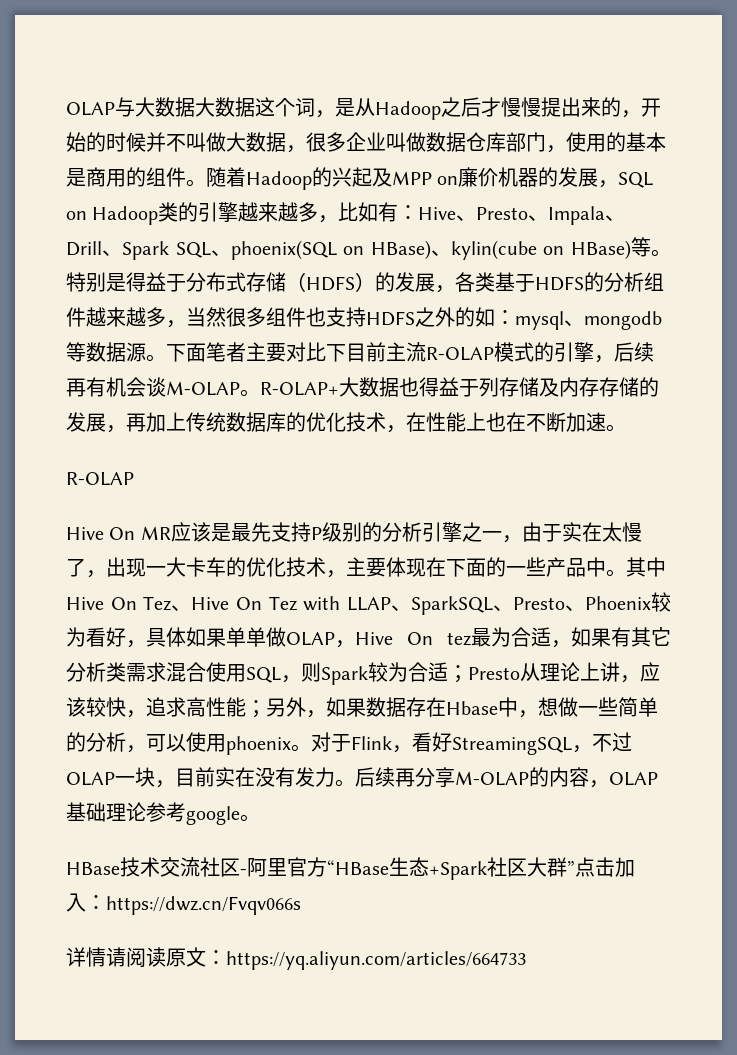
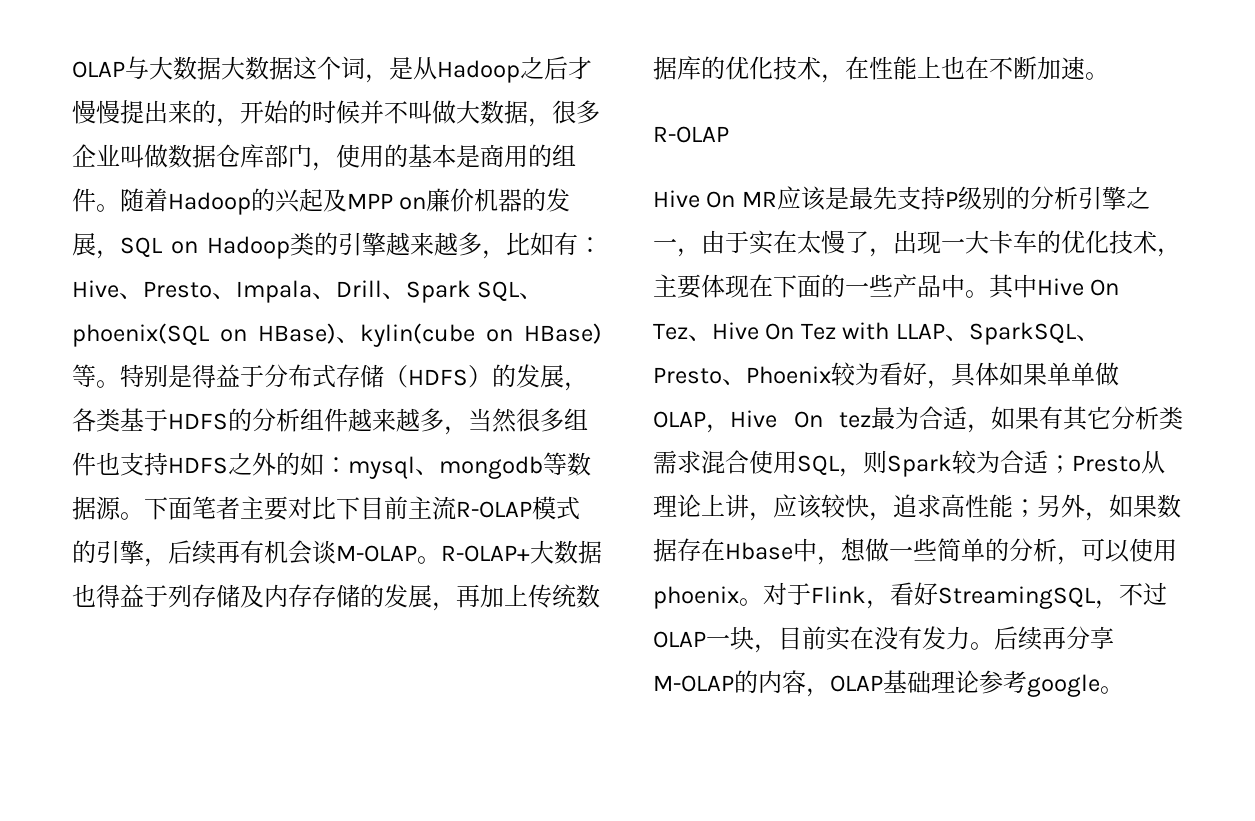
[66,857,635,880] [66,893,301,915] [66,947,526,970] // HBase技术交流社区-阿里官方“HBase生态+Spark社区大群”点击加入：https://dwz.cn/Fvqv066s // 详情请阅读原文：https://yq.aliyun.com/articles/664733 -> (1124, 690) none

